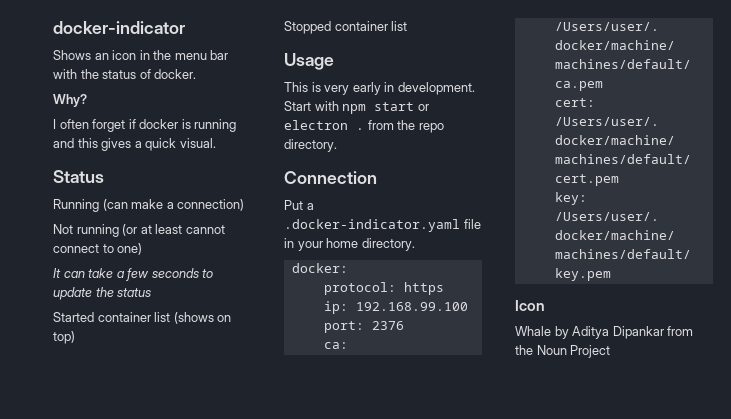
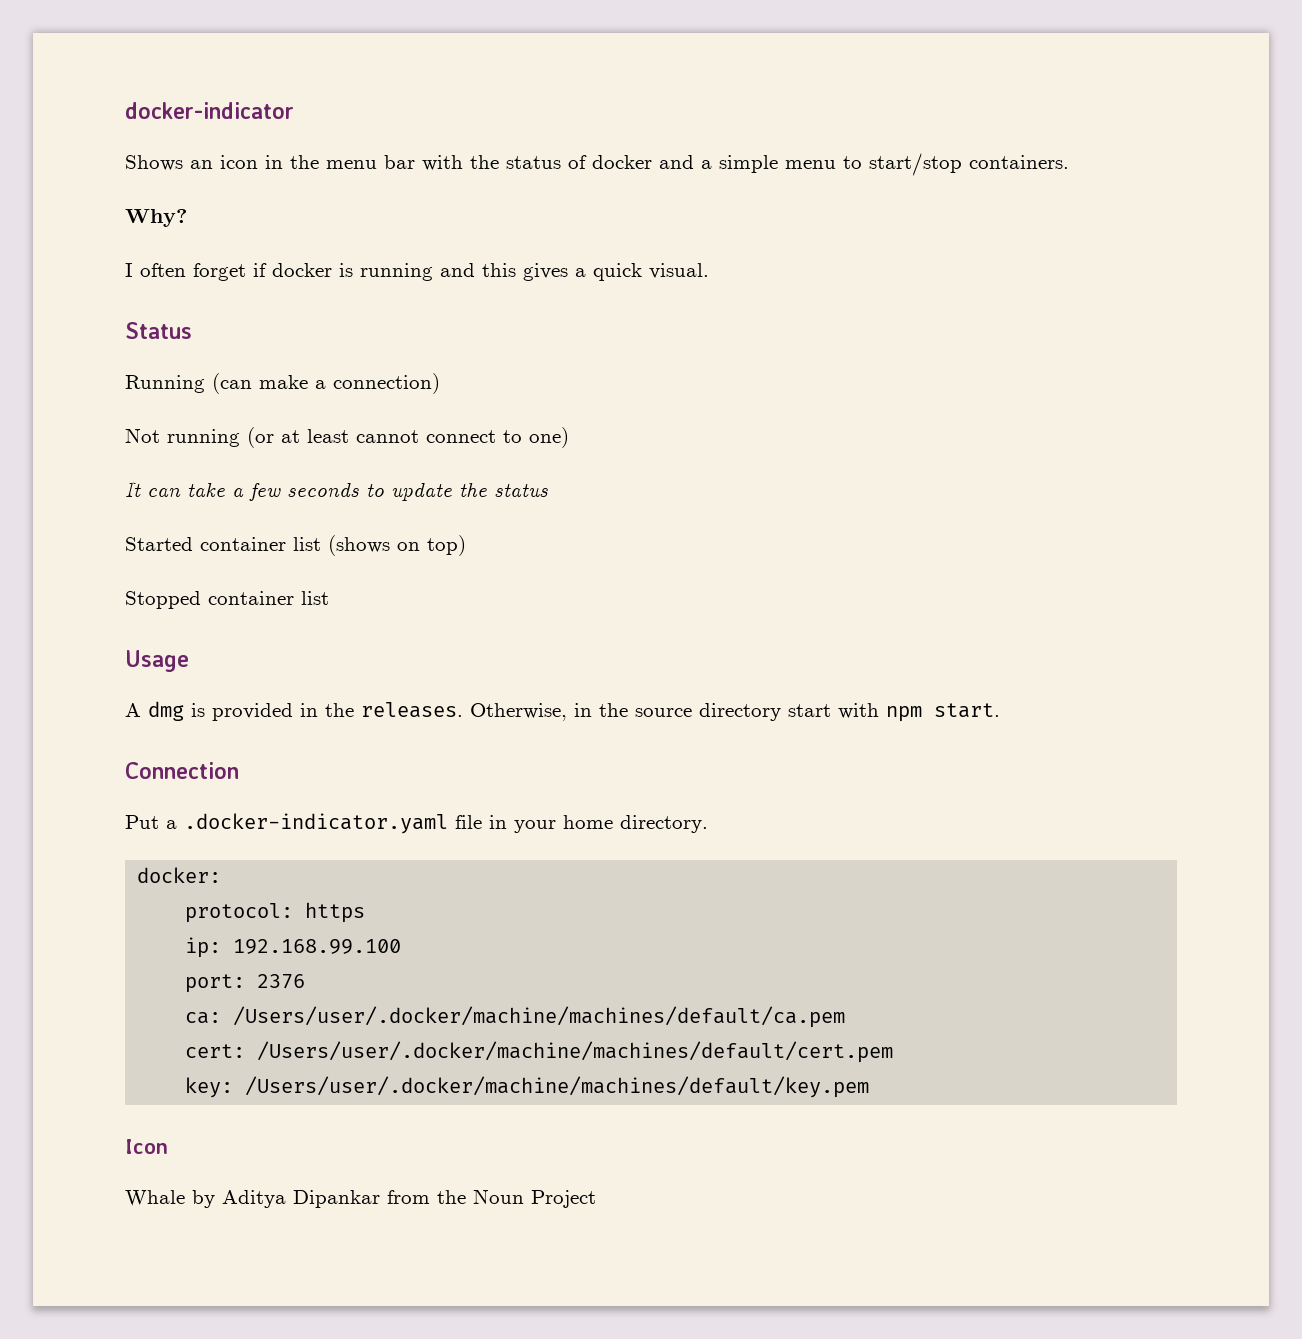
[154,69,197,79] docker. -> [592,153,1069,176] docker and a simple menu to start/stop containers.
[284,82,475,95] [284,101,429,114] [284,120,444,133] [284,139,337,152] This is very early in development. Start with npm start or electron . from the repo directory. -> [125,701,1000,722] A dmg is provided in the releases. Otherwise, in the source directory start with npm start.

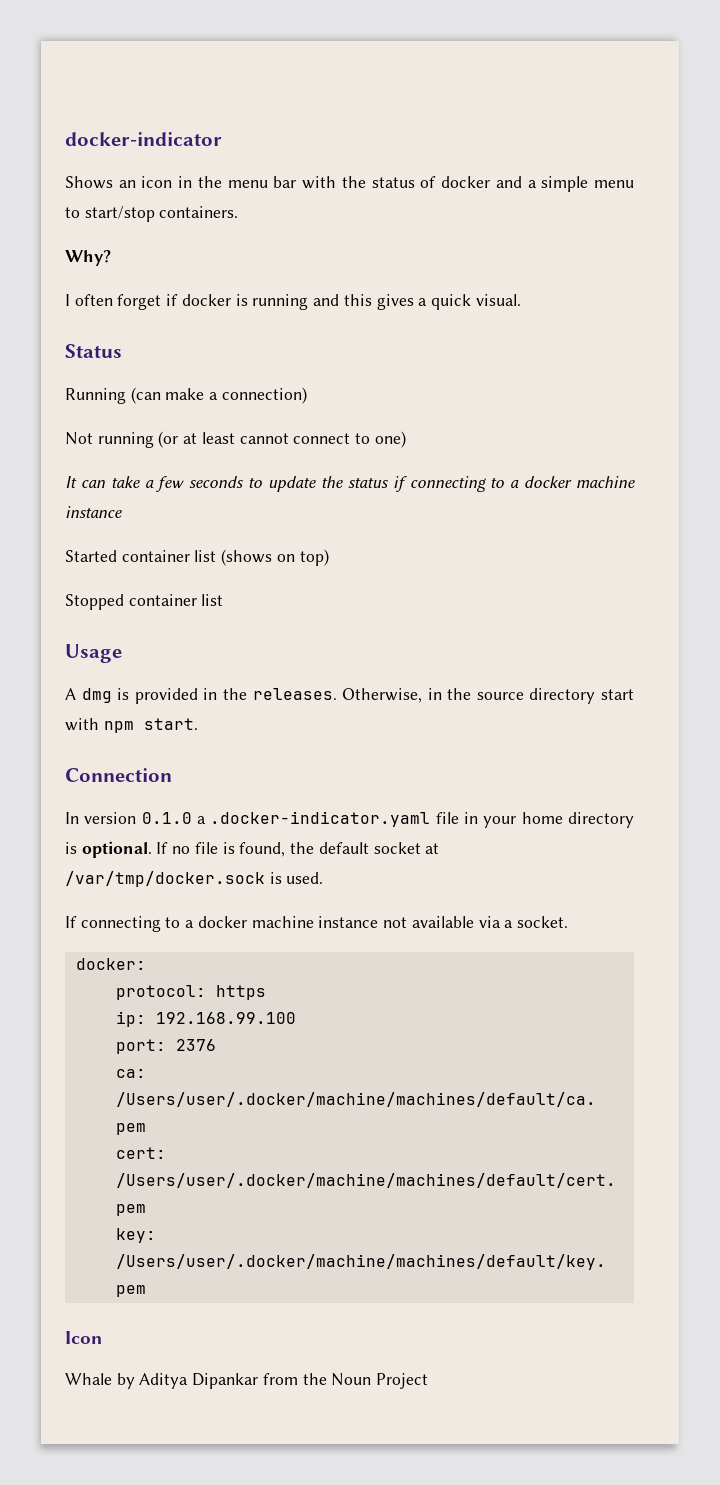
(548, 490) none -> [392,476,636,492] [65,506,122,518] if connecting to a docker machine instance
[125,815,159,829] Put -> [65,812,192,824] In version 0.1.0
[620,815,708,833] directory. -> [568,812,634,828] [65,841,440,858] [65,871,324,887] [65,916,568,932] directory is optional. If no file is found, the default socket at /var/tmp/docker.sock is used. // If connecting to a docker machine instance not available via a socket.

